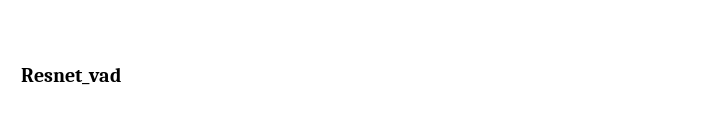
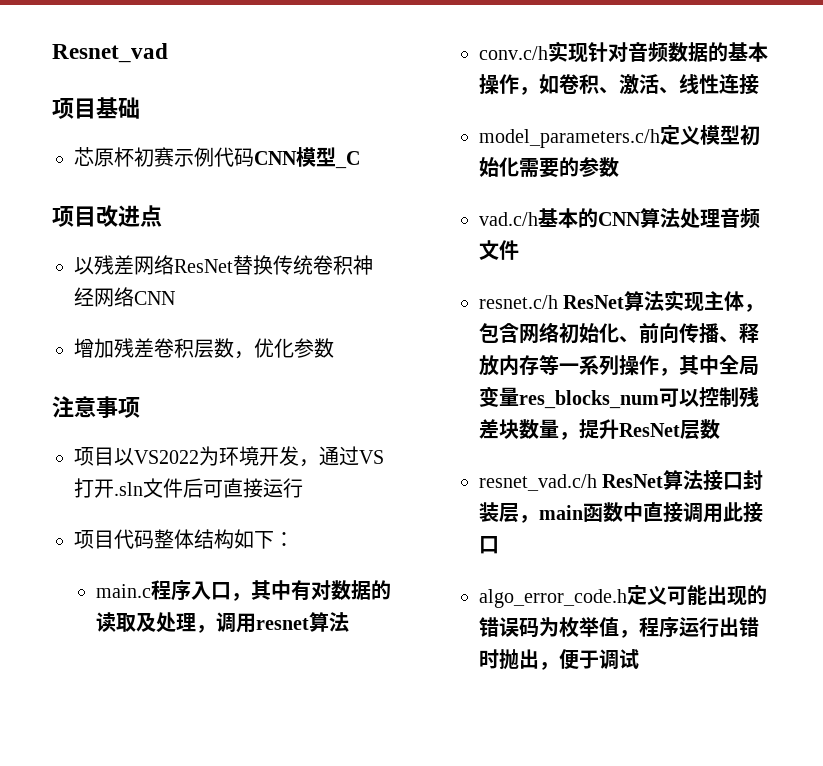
(121, 76) none -> [52,97,140,119] [74,147,360,169] [52,205,162,227] [74,255,373,275] [74,287,175,307] [74,338,334,359] [52,396,140,418] [74,446,384,467] [74,478,303,498] [74,529,294,549] [96,580,392,601] [96,612,350,633] [479,41,769,63] [479,74,760,95] [479,125,761,148] [479,157,620,178] [479,208,761,229] [479,240,520,260] [479,290,765,312] [479,322,760,344] [479,355,760,376] [479,386,760,409] [479,419,721,440] [479,470,764,491] [479,502,764,523] [479,536,500,554] [479,585,768,608] [479,617,760,638] [479,649,640,670] // 项目基础 // 芯原杯初赛示例代码CNN模型_C // 项目改进点 // 以残差网络ResNet替换传统卷积神经网络CNN // 增加残差卷积层数，优化参数 // 注意事项 // 项目以VS2022为环境开发，通过VS打开.sln文件后可直接运行 // 项目代码整体结构如下： // main.c程序入口，其中有对数据的读取及处理，调用resnet算法 // conv.c/h实现针对音频数据的基本操作，如卷积、激活、线性连接 // model_parameters.c/h定义模型初始化需要的参数 // vad.c/h基本的CNN算法处理音频文件 // resnet.c/h ResNet算法实现主体，包含网络初始化、前向传播、释放内存等一系列操作，其中全局变量res_blocks_num可以控制残差块数量，提升ResNet层数 // resnet_vad.c/h ResNet算法接口封装层，main函数中直接调用此接口 // algo_error_code.h定义可能出现的错误码为枚举值，程序运行出错时抛出，便于调试

